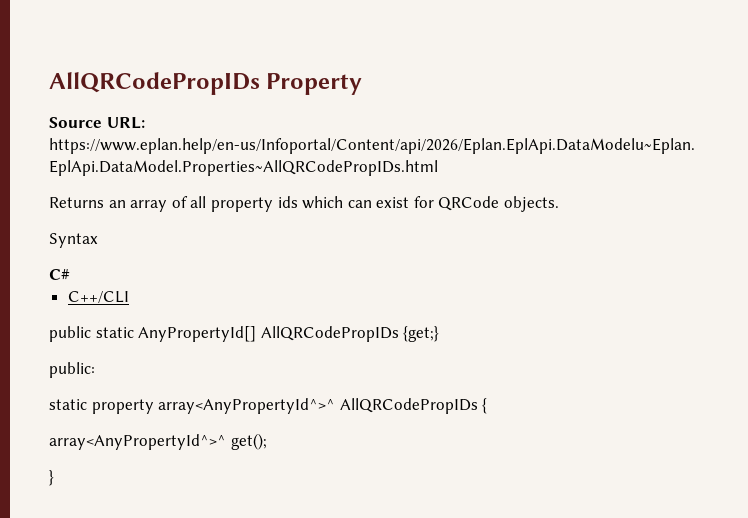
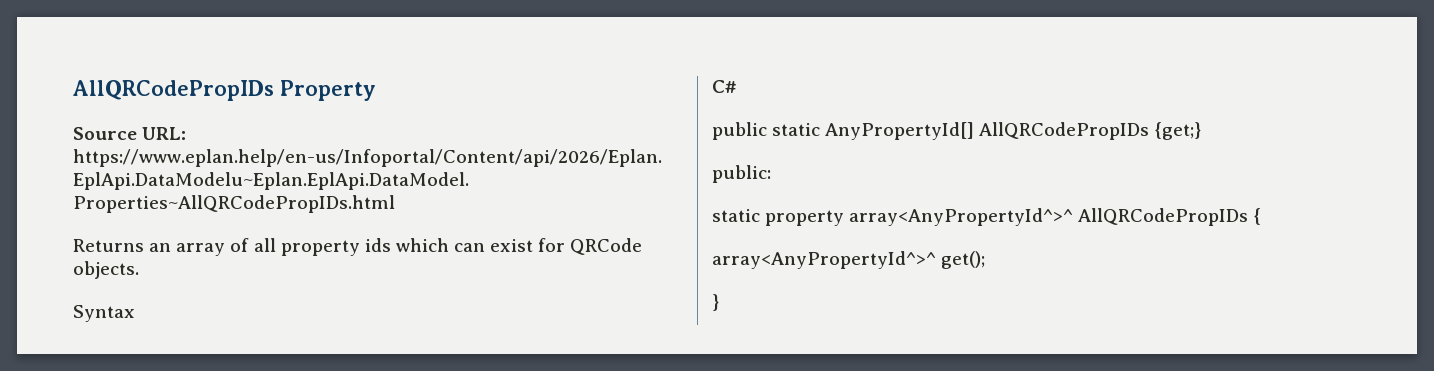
[67,291,129,303] // C++/CLI -> (737, 86) none

